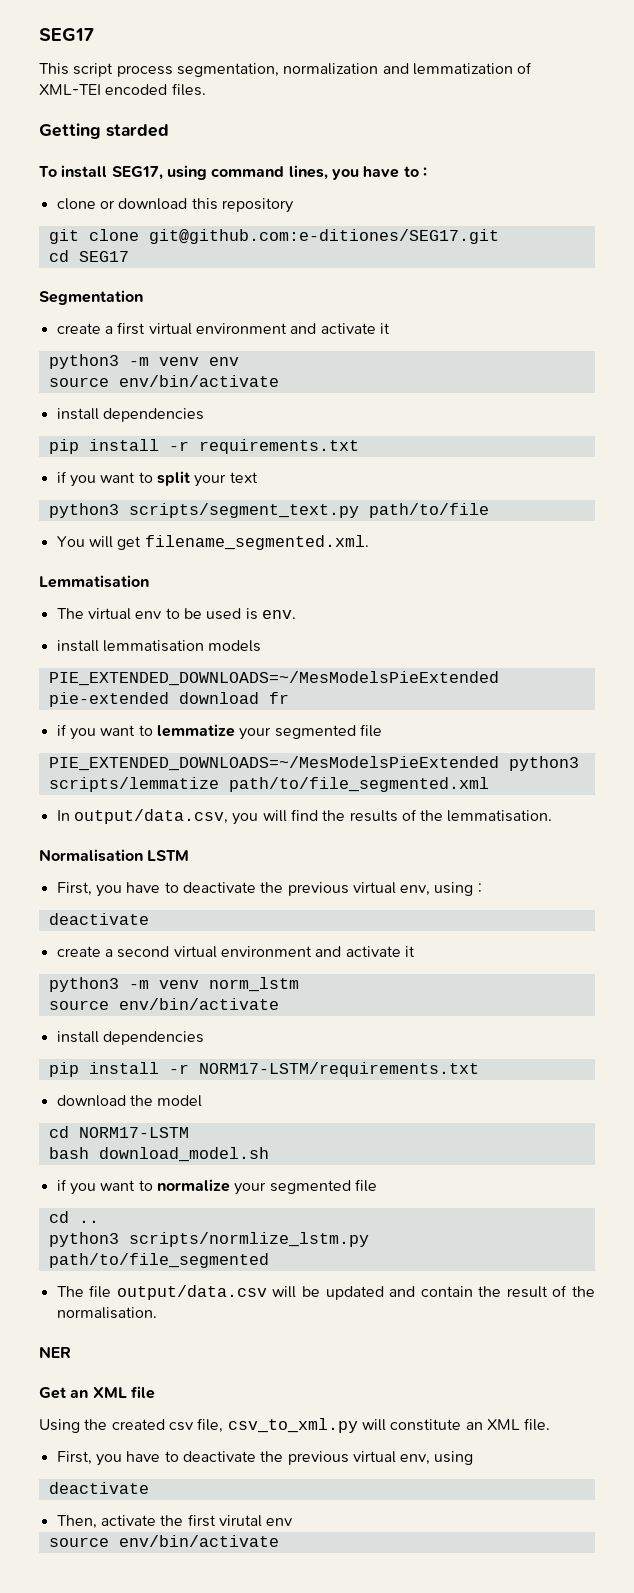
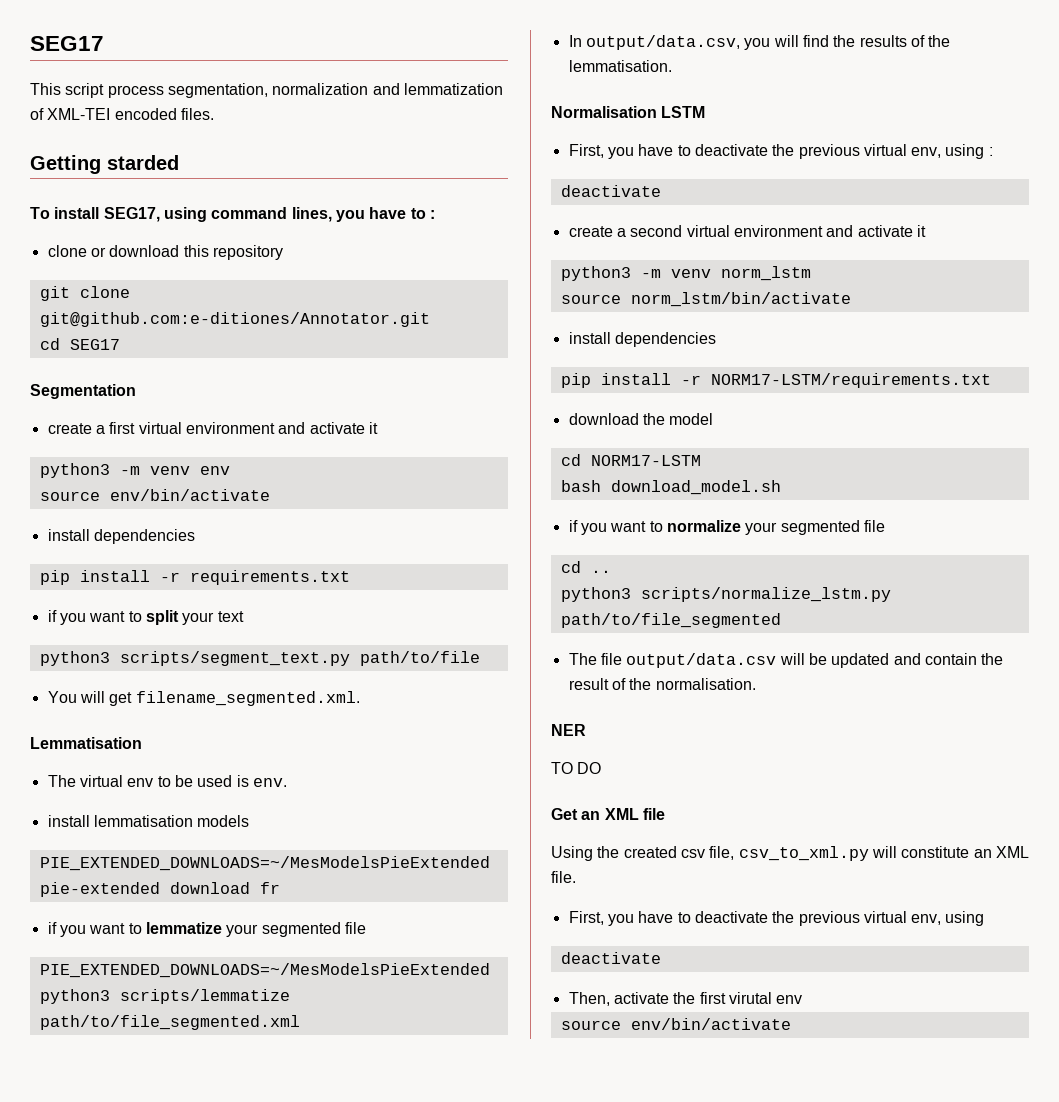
[148,229,499,244] git@github.com:e-ditiones/SEG17.git -> [39,312,430,327] git@github.com:e-ditiones/Annotator.git
[118,998,279,1010] env/bin/activate -> [630,292,851,307] norm_lstm/bin/activate
[128,1232,369,1247] scripts/normlize_lstm.py -> [640,587,891,602] scripts/normalize_lstm.py
(71, 1352) none -> [551,762,602,774] // TO DO

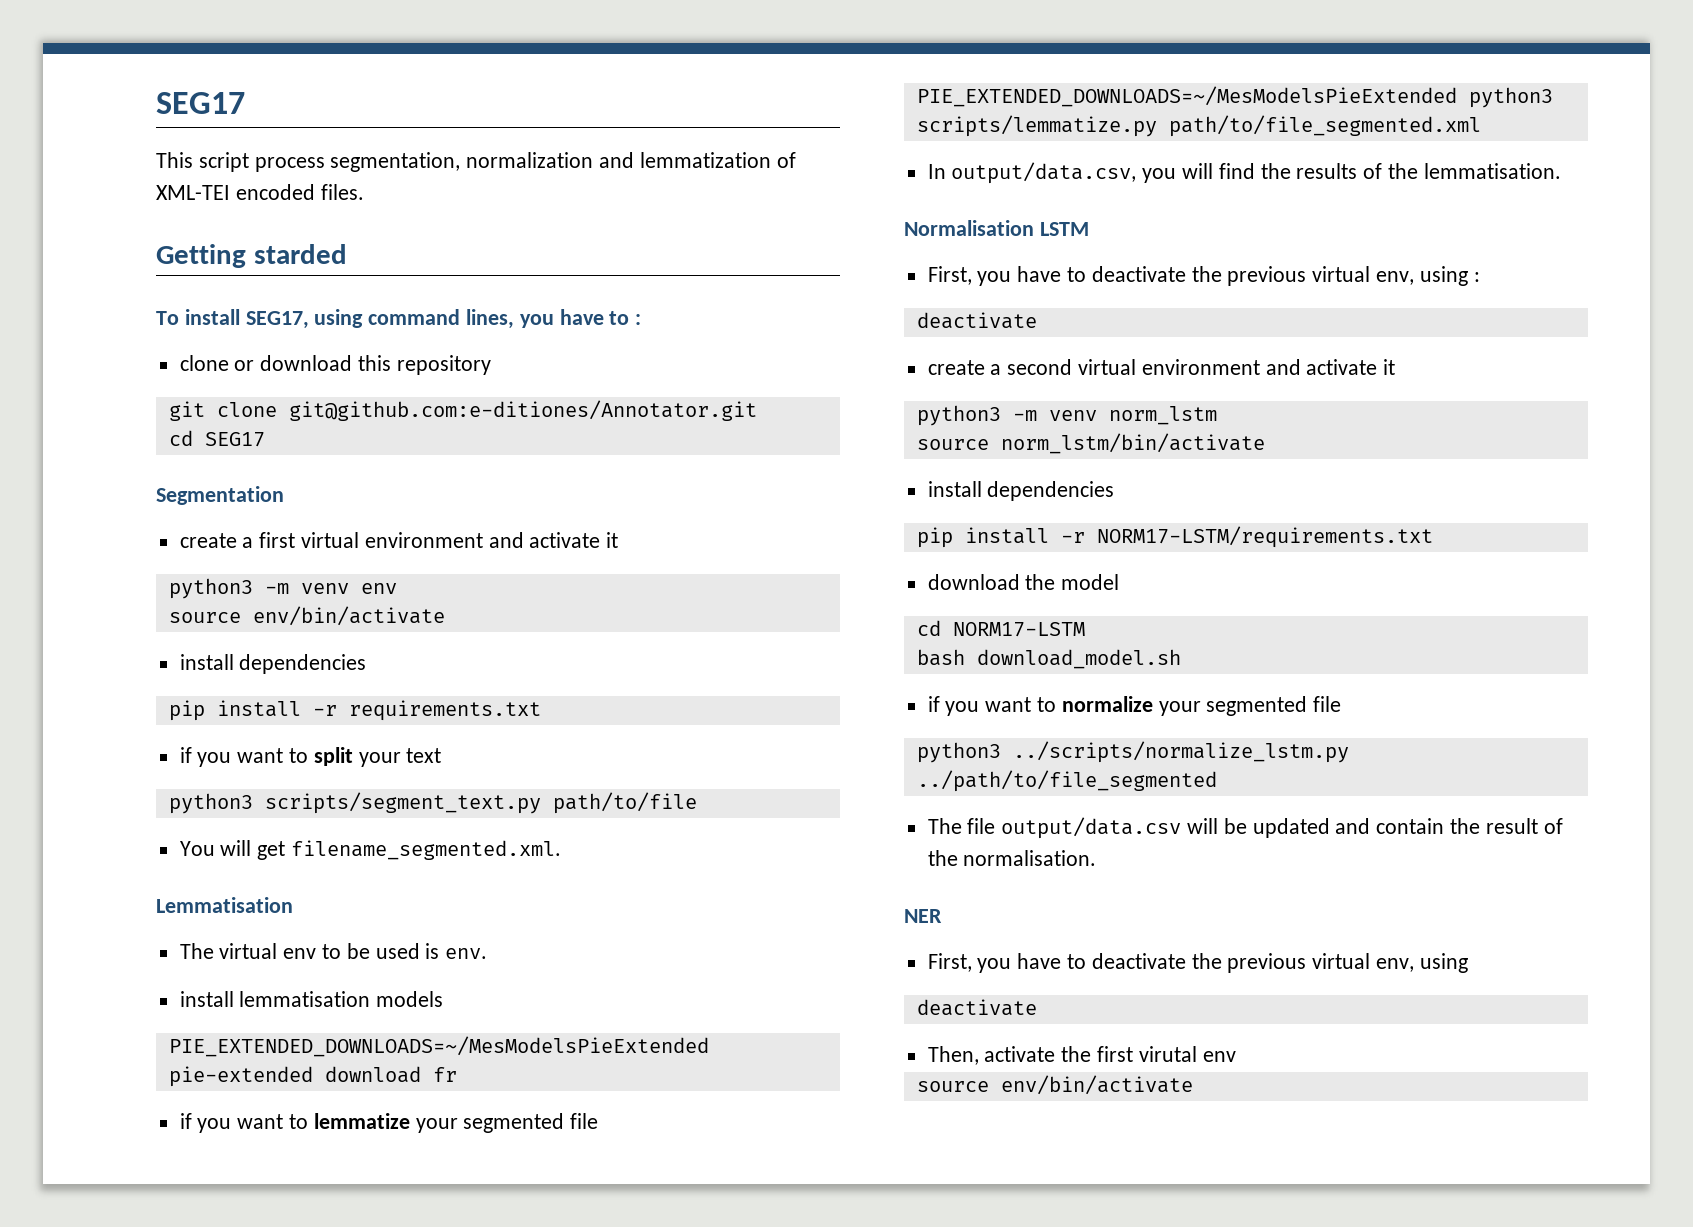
[119,989,290,1004] scripts/lemmatize -> [916,115,1157,137] scripts/lemmatize.py
[560,561,611,573] [560,587,891,602] [560,613,781,628] // cd .. // python3 scripts/normalize_lstm.py path/to/file_segmented -> [916,741,1349,763] [916,770,1217,792] // python3 ../scripts/normalize_lstm.py ../path/to/file_segmented
[551,762,602,774] [551,808,665,820] [551,846,1029,861] [551,871,576,883] // TO DO // Get an XML file // Using the created csv file, csv_to_xml.py will constitute an XML file. -> (942, 916) none

